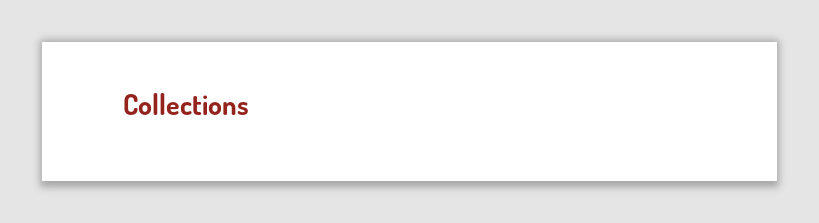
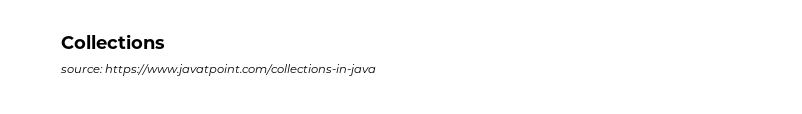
(249, 104) none -> [60,64,377,76] // source: https://www.javatpoint.com/collections-in-java

